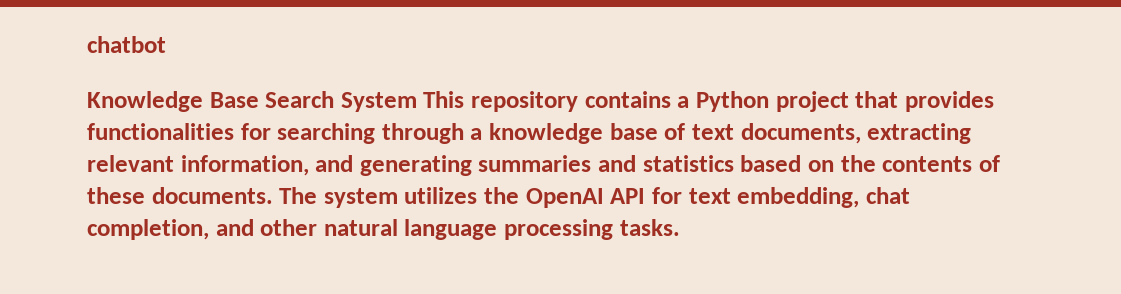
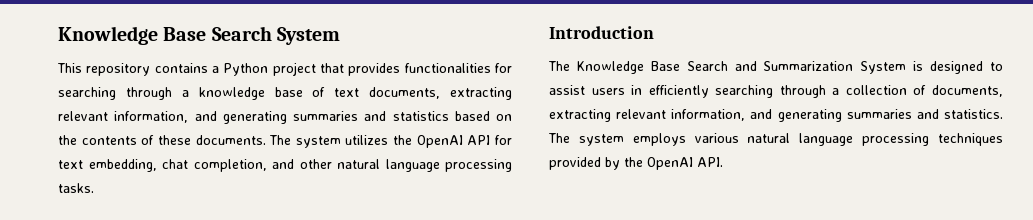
[87,36,166,53] chatbot // -> (58, 35) none
(417, 102) none -> (340, 36) //
(680, 227) none -> [549,26,654,39] [548,61,1004,74] [549,85,1003,98] [549,109,1003,122] [548,133,1003,146] [549,157,723,170] // Introduction // The Knowledge Base Search and Summarization System is designed to assist users in efficiently searching through a collection of documents, extracting relevant information, and generating summaries and statistics. The system employs various natural language processing techniques provided by the OpenAI API.

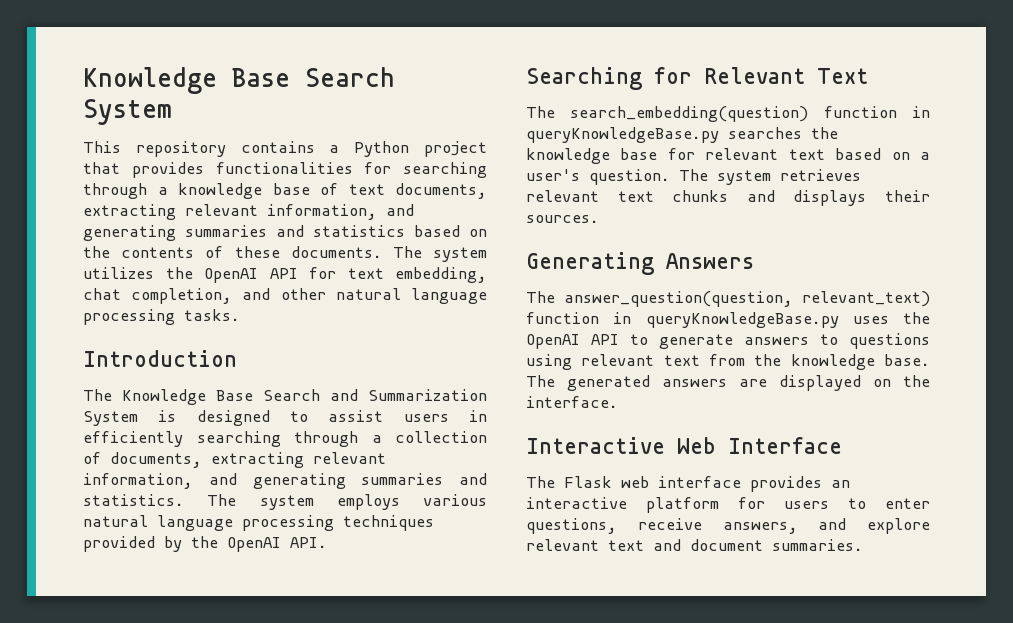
(723, 162) none -> [526,67,868,90] [526,106,930,122] [526,127,838,143] [526,148,930,164] [526,169,861,185] [526,190,930,206] [526,215,599,223] [526,252,754,275] [526,291,930,307] [526,312,930,328] [526,333,930,349] [526,354,930,370] [526,375,930,391] [526,396,618,408] [526,437,842,454] [526,476,850,492] [526,497,930,513] [526,518,930,534] [526,539,863,551] // Searching for Relevant Text // The search_embedding(question) function in queryKnowledgeBase.py searches the knowledge base for relevant text based on a user's question. The system retrieves relevant text chunks and displays their sources. // Generating Answers // The answer_question(question, relevant_text) function in queryKnowledgeBase.py uses the OpenAI API to generate answers to questions using relevant text from the knowledge base. The generated answers are displayed on the interface. // Interactive Web Interface // The Flask web interface provides an interactive platform for users to enter questions, receive answers, and explore relevant text and document summaries.

